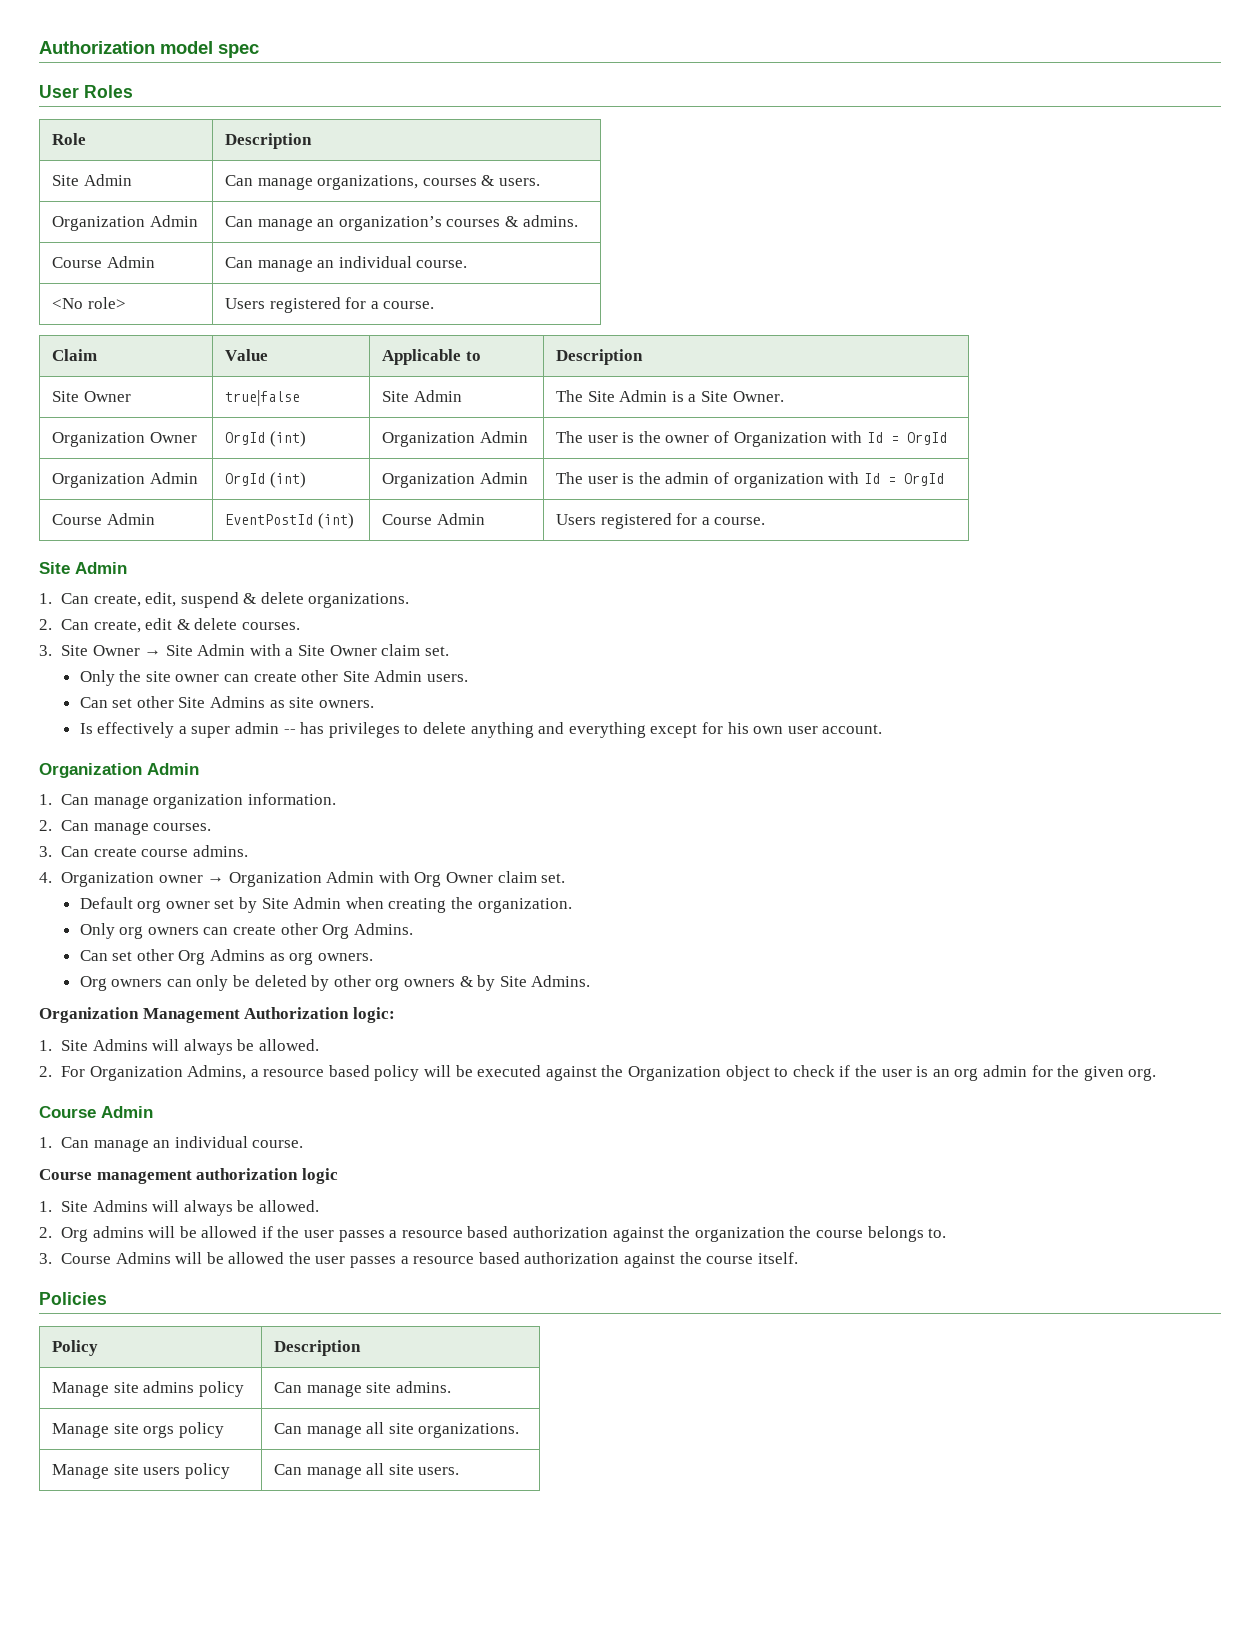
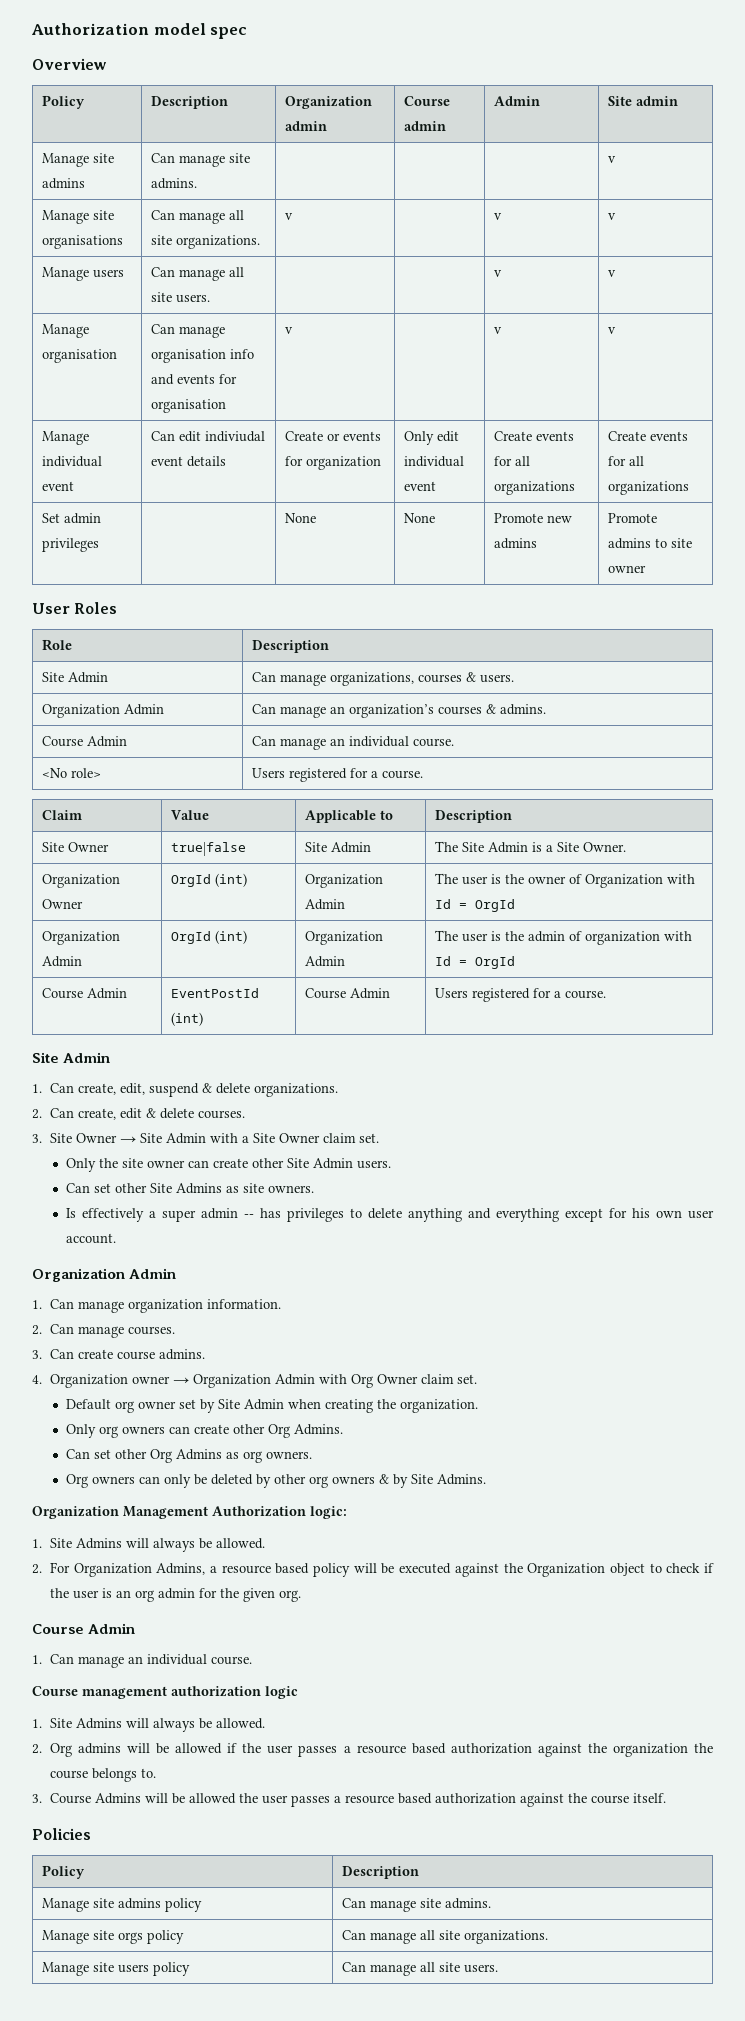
(259, 51) none -> [32,58,107,70] [41,95,85,109] [150,96,228,109] [284,96,372,109] [284,121,327,131] [403,96,450,106] [403,121,446,131] [493,96,540,106] [607,96,678,106] [41,153,114,167] [41,178,85,189] [150,153,250,167] [150,178,197,189] [607,156,616,163] [41,210,114,224] [41,235,123,249] [150,210,244,224] [150,235,260,249] [284,213,293,220] [493,213,502,220] [607,213,616,220] [41,267,124,281] [150,267,244,281] [150,292,210,303] [493,270,502,277] [607,270,616,277] [41,324,89,338] [41,349,117,363] [150,324,225,338] [150,349,254,363] [150,374,237,385] [150,399,226,413] [284,327,293,334] [493,327,502,334] [607,327,616,334] [41,431,89,445] [41,456,102,467] [41,481,74,491] [150,431,265,442] [150,456,226,467] [284,431,381,441] [284,456,381,470] [403,431,459,445] [403,456,464,467] [403,481,436,491] [493,431,574,441] [493,456,530,466] [493,481,575,495] [607,431,688,441] [607,456,644,466] [607,481,689,495] [41,513,101,524] [41,538,99,552] [284,513,316,523] [403,513,435,523] [493,513,572,523] [493,538,537,549] [607,513,657,523] [607,538,692,549] [607,565,646,573] // Overview // Policy | Description | Organization admin | Course admin | Admin | Site admin // Manage site admins | Can manage site admins. | | | | v // Manage site organisations | Can manage all site organizations. | v | | v | v // Manage users | Can manage all site users. | | | v | v // Manage organisation | Can manage organisation info and events for organisation | v | | v | v // Manage individual event | Can edit indiviudal event details | Create or events for organization | Only edit individual event | Create events for all organizations | Create events for all organizations // Set admin privileges | | None | None | Promote new admins | Promote admins to site owner

